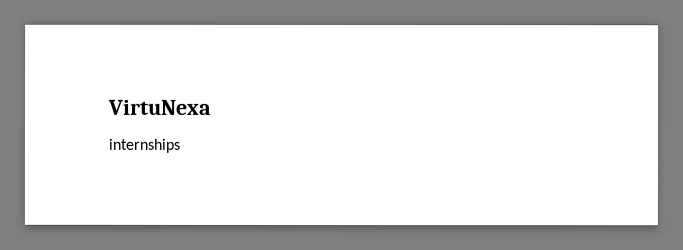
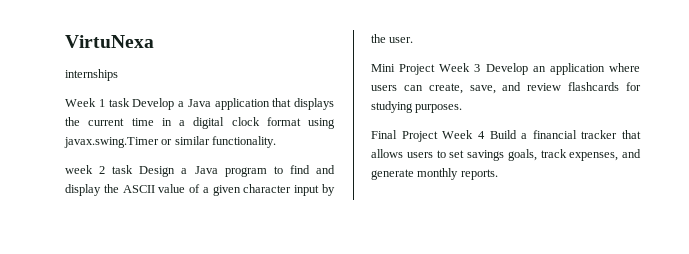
(180, 145) none -> [65,98,334,110] [65,117,335,129] [64,136,277,148] [65,165,335,177] [65,184,335,196] [371,34,414,43] [371,63,640,75] [371,82,641,94] [371,101,463,113] [371,130,641,142] [371,149,641,161] [371,168,498,180] // Week 1 task Develop a Java application that displays the current time in a digital clock format using javax.swing.Timer or similar functionality. // week 2 task Design a Java program to find and display the ASCII value of a given character input by the user. // Mini Project Week 3 Develop an application where users can create, save, and review flashcards for studying purposes. // Final Project Week 4 Build a financial tracker that allows users to set savings goals, track expenses, and generate monthly reports.

